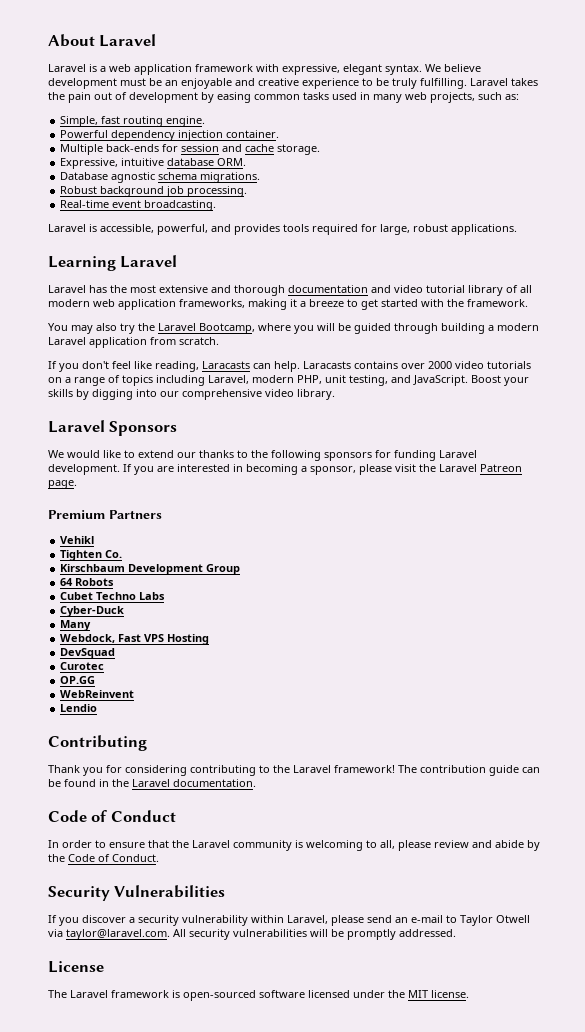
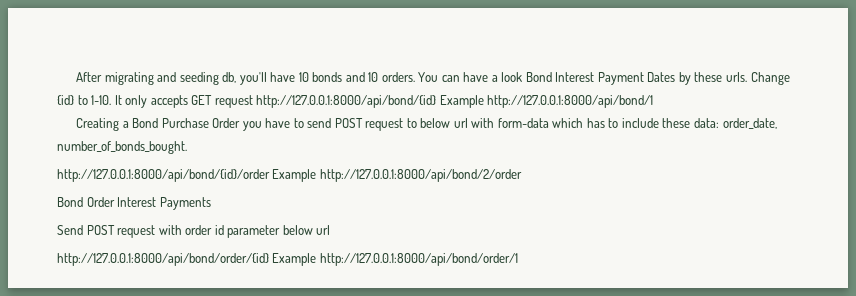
[48,34,157,47] [48,64,481,75] [48,78,538,89] [48,92,519,103] [60,116,206,127] [60,130,280,141] [60,144,321,155] [60,158,247,169] [60,172,261,183] [60,186,248,197] [60,200,217,211] [48,224,517,235] [48,255,178,271] [48,285,532,296] [48,299,528,310] [48,323,539,334] [48,337,219,348] [48,361,531,372] [48,375,529,386] [48,389,335,400] [48,420,178,436] [48,450,477,461] [48,464,522,475] [48,480,77,489] [48,510,162,519] [60,536,95,544] [60,550,123,561] [60,564,241,575] [60,578,115,586] [60,592,166,600] [60,606,125,617] [60,620,92,631] [60,634,210,645] [60,648,116,659] [60,662,105,670] [60,676,96,684] [60,690,135,698] [60,704,98,712] [48,735,147,751] [48,765,540,776] [48,779,256,787] [48,810,176,822] [48,840,540,851] [48,854,159,862] [48,885,226,901] [48,915,530,926] [48,929,456,940] [48,961,104,973] [48,990,469,1001] About Laravel // Laravel is a web application framework with expressive, elegant syntax. We believe development must be an enjoyable and creative experience to be truly fulfilling. Laravel takes the pain out of development by easing common tasks used in many web projects, such as: // Simple, fast routing engine. // Powerful dependency injection container. // Multiple back-ends for session and cache storage. // Expressive, intuitive database ORM. // Database agnostic schema migrations. // Robust background job processing. // Real-time event broadcasting. // Laravel is accessible, powerful, and provides tools required for large, robust applications. // Learning Laravel // Laravel has the most extensive and thorough documentation and video tutorial library of all modern web application frameworks, making it a breeze to get started with the framework. // You may also try the Laravel Bootcamp, where you will be guided through building a modern Laravel application from scratch. // If you don't feel like reading, Laracasts can help. Laracasts contains over 2000 video tutorials on a range of topics including Laravel, modern PHP, unit testing, and JavaScript. Boost your skills by digging into our comprehensive video library. // Laravel Sponsors // We would like to extend our thanks to the following sponsors for funding Laravel development. If you are interested in becoming a sponsor, please visit the Laravel Patreon page. // Premium Partners // Vehikl // Tighten Co. // Kirschbaum Development Group // 64 Robots // Cubet Techno Labs // Cyber-Duck // Many // Webdock, Fast VPS Hosting // DevSquad // Curotec // OP.GG // WebReinvent // Lendio // Contributing // Thank you for considering contributing to the Laravel framework! The contribution guide can be found in the Laravel documentation. // Code of Conduct // In order to ensure that the Laravel community is welcoming to all, please review and abide by the Code of Conduct. // Security Vulnerabilities // If you discover a security vulnerability within Laravel, please send an e-mail to Taylor Otwell via taylor@laravel.com. All security vulnerabilities will be promptly addressed. // License // The Laravel framework is open-sourced software licensed under the MIT license. -> [76,72,790,85] [57,95,654,108] [76,118,777,131] [57,141,187,154] [57,169,522,182] [57,197,211,210] [57,225,331,238] [57,253,518,266] After migrating and seeding db, you'll have 10 bonds and 10 orders. You can have a look Bond Interest Payment Dates by these urls. Change {id} to 1-10. It only accepts GET request http://127.0.0.1:8000/api/bond/{id} Example http://127.0.0.1:8000/api/bond/1 // Creating a Bond Purchase Order you have to send POST request to below url with form-data which has to include these data: order_date, number_of_bonds_bought. // http://127.0.0.1:8000/api/bond/{id}/order Example http://127.0.0.1:8000/api/bond/2/order // Bond Order Interest Payments // Send POST request with order id parameter below url // http://127.0.0.1:8000/api/bond/order/{id} Example http://127.0.0.1:8000/api/bond/order/1

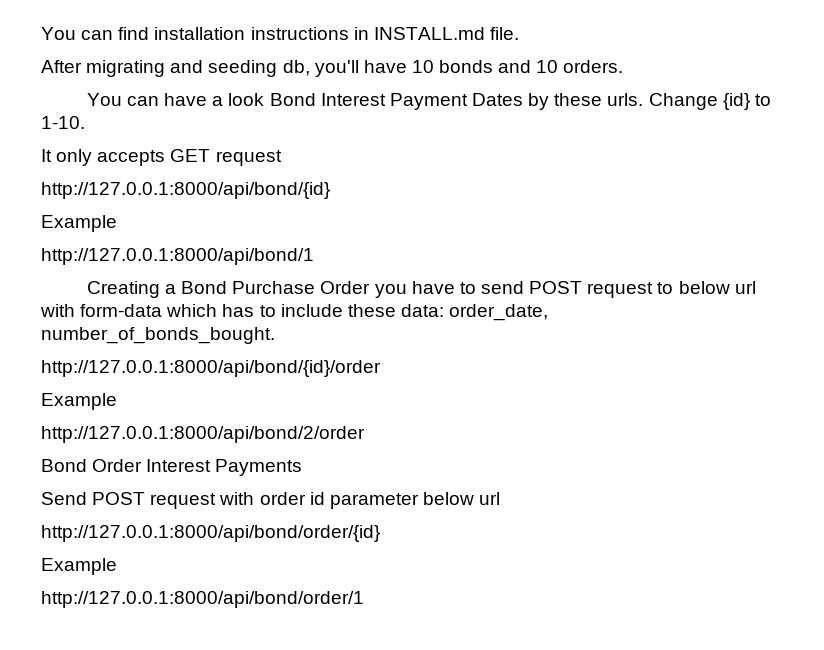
(76, 77) none -> [41,27,519,40] You can find installation instructions in INSTALL.md file. //
(415, 77) none -> (624, 66) //
(112, 100) none -> (85, 122) //
(253, 101) none -> (282, 158) //
[439,95,484,108] Example -> [41,215,117,232] // Example //
[272,169,317,182] Example -> [41,393,117,410] // Example //
[272,253,317,266] Example -> [41,558,117,575] // Example //

